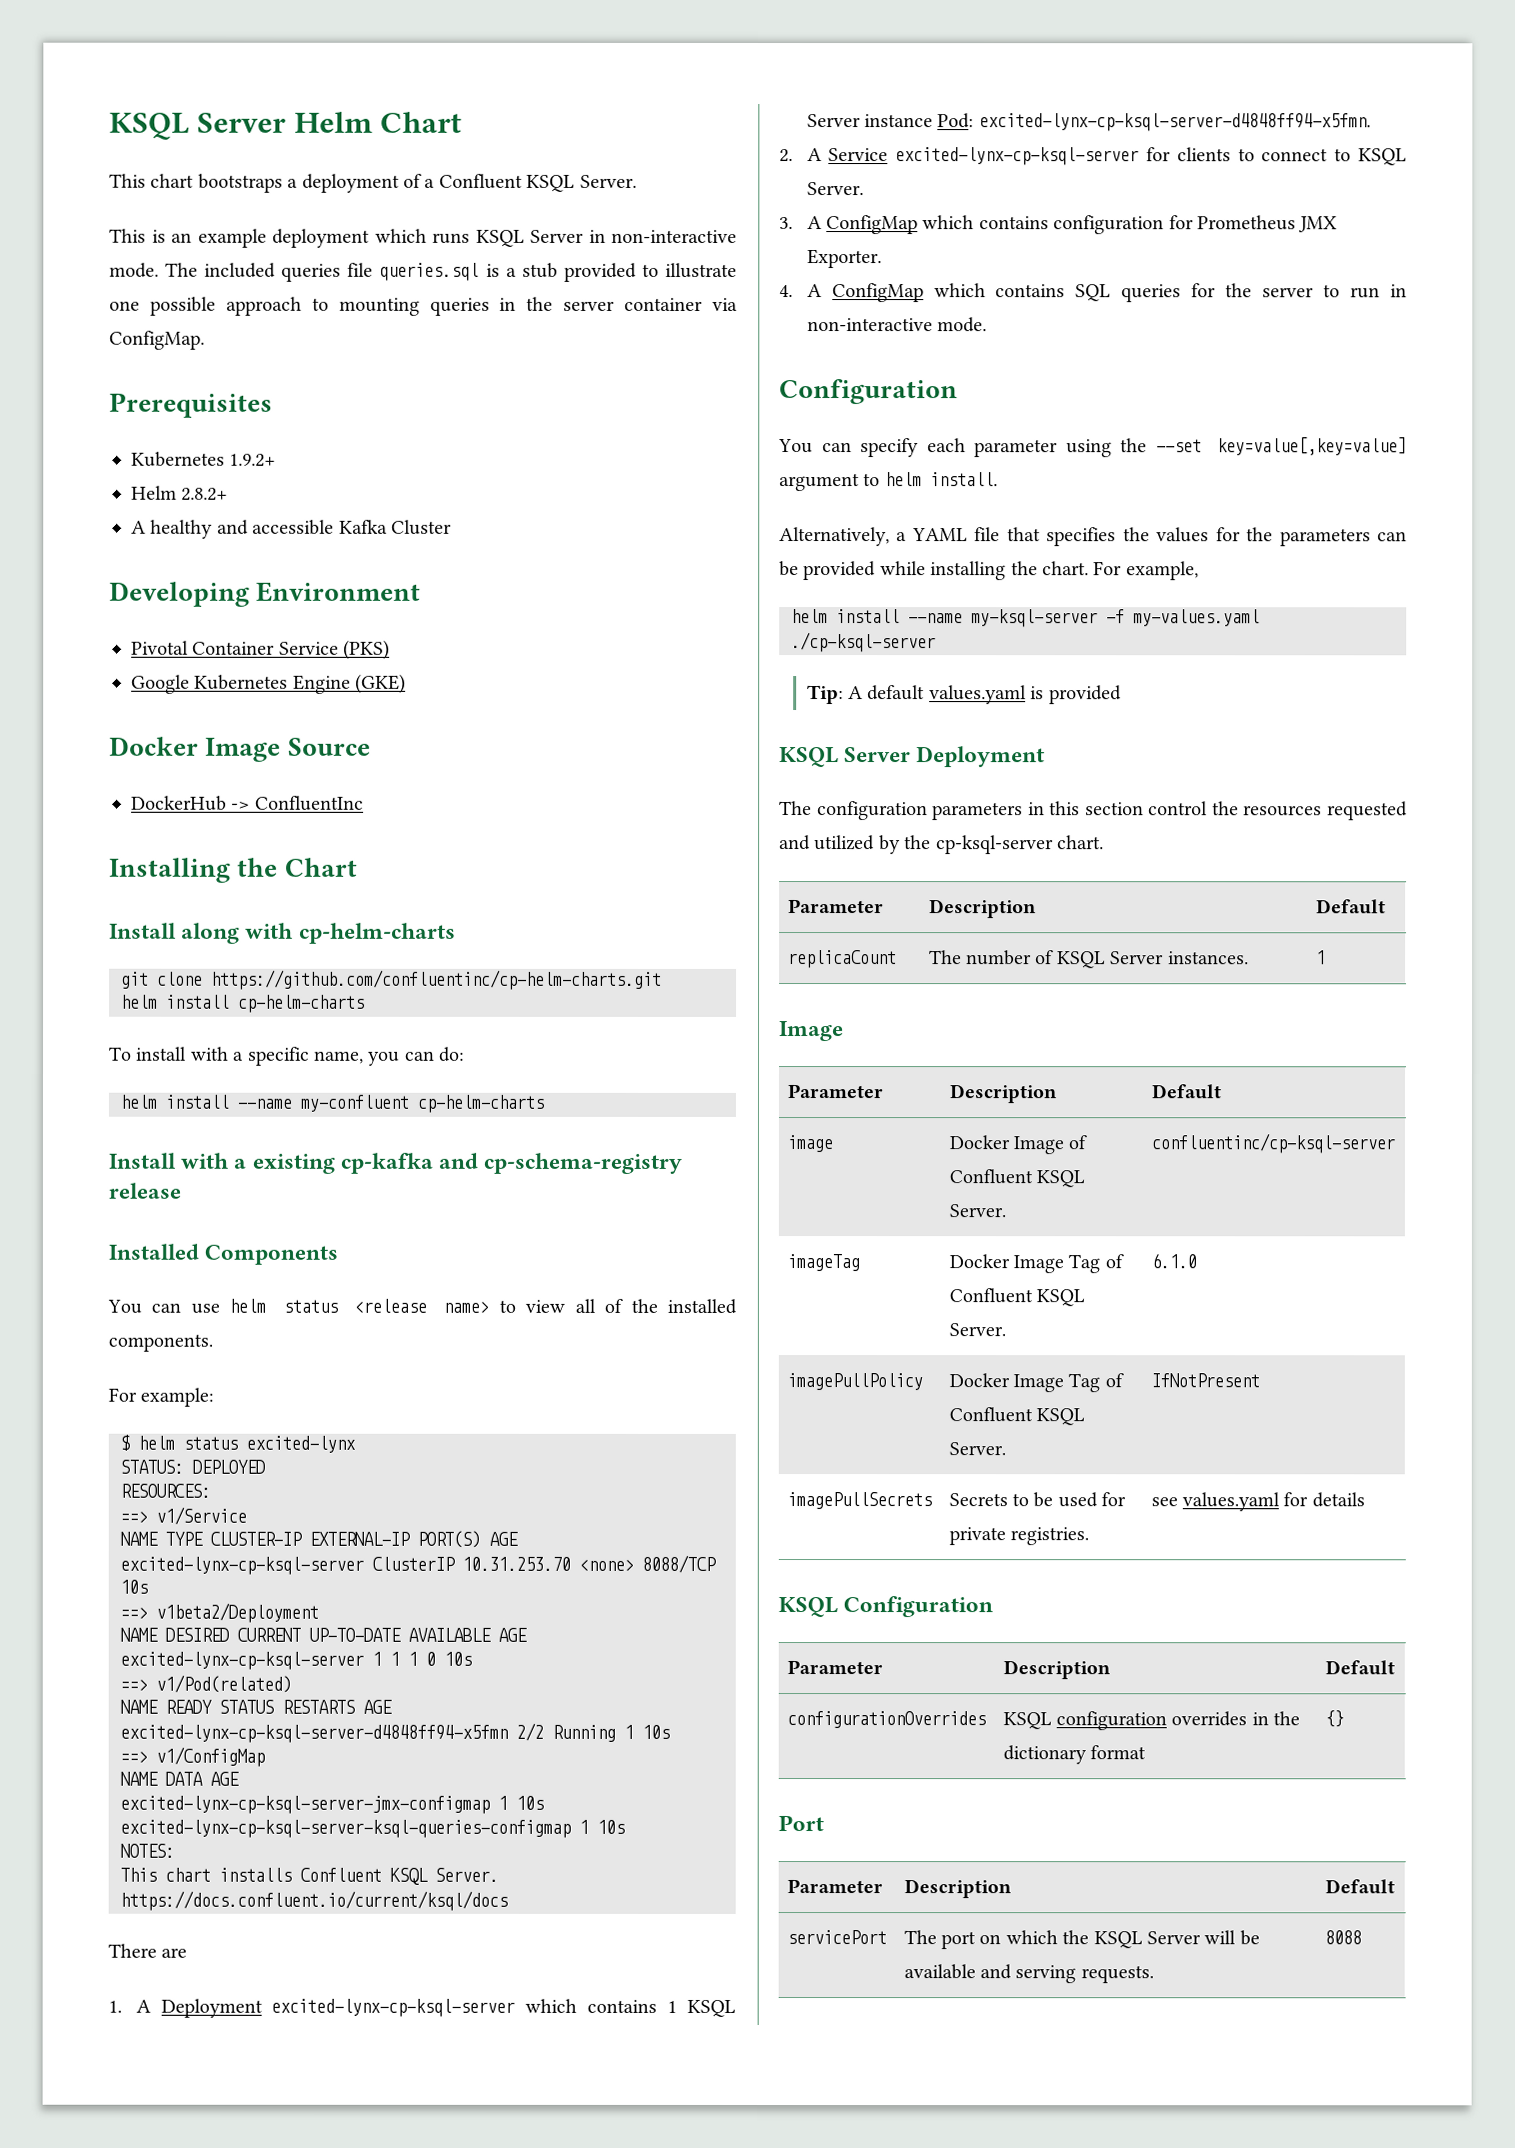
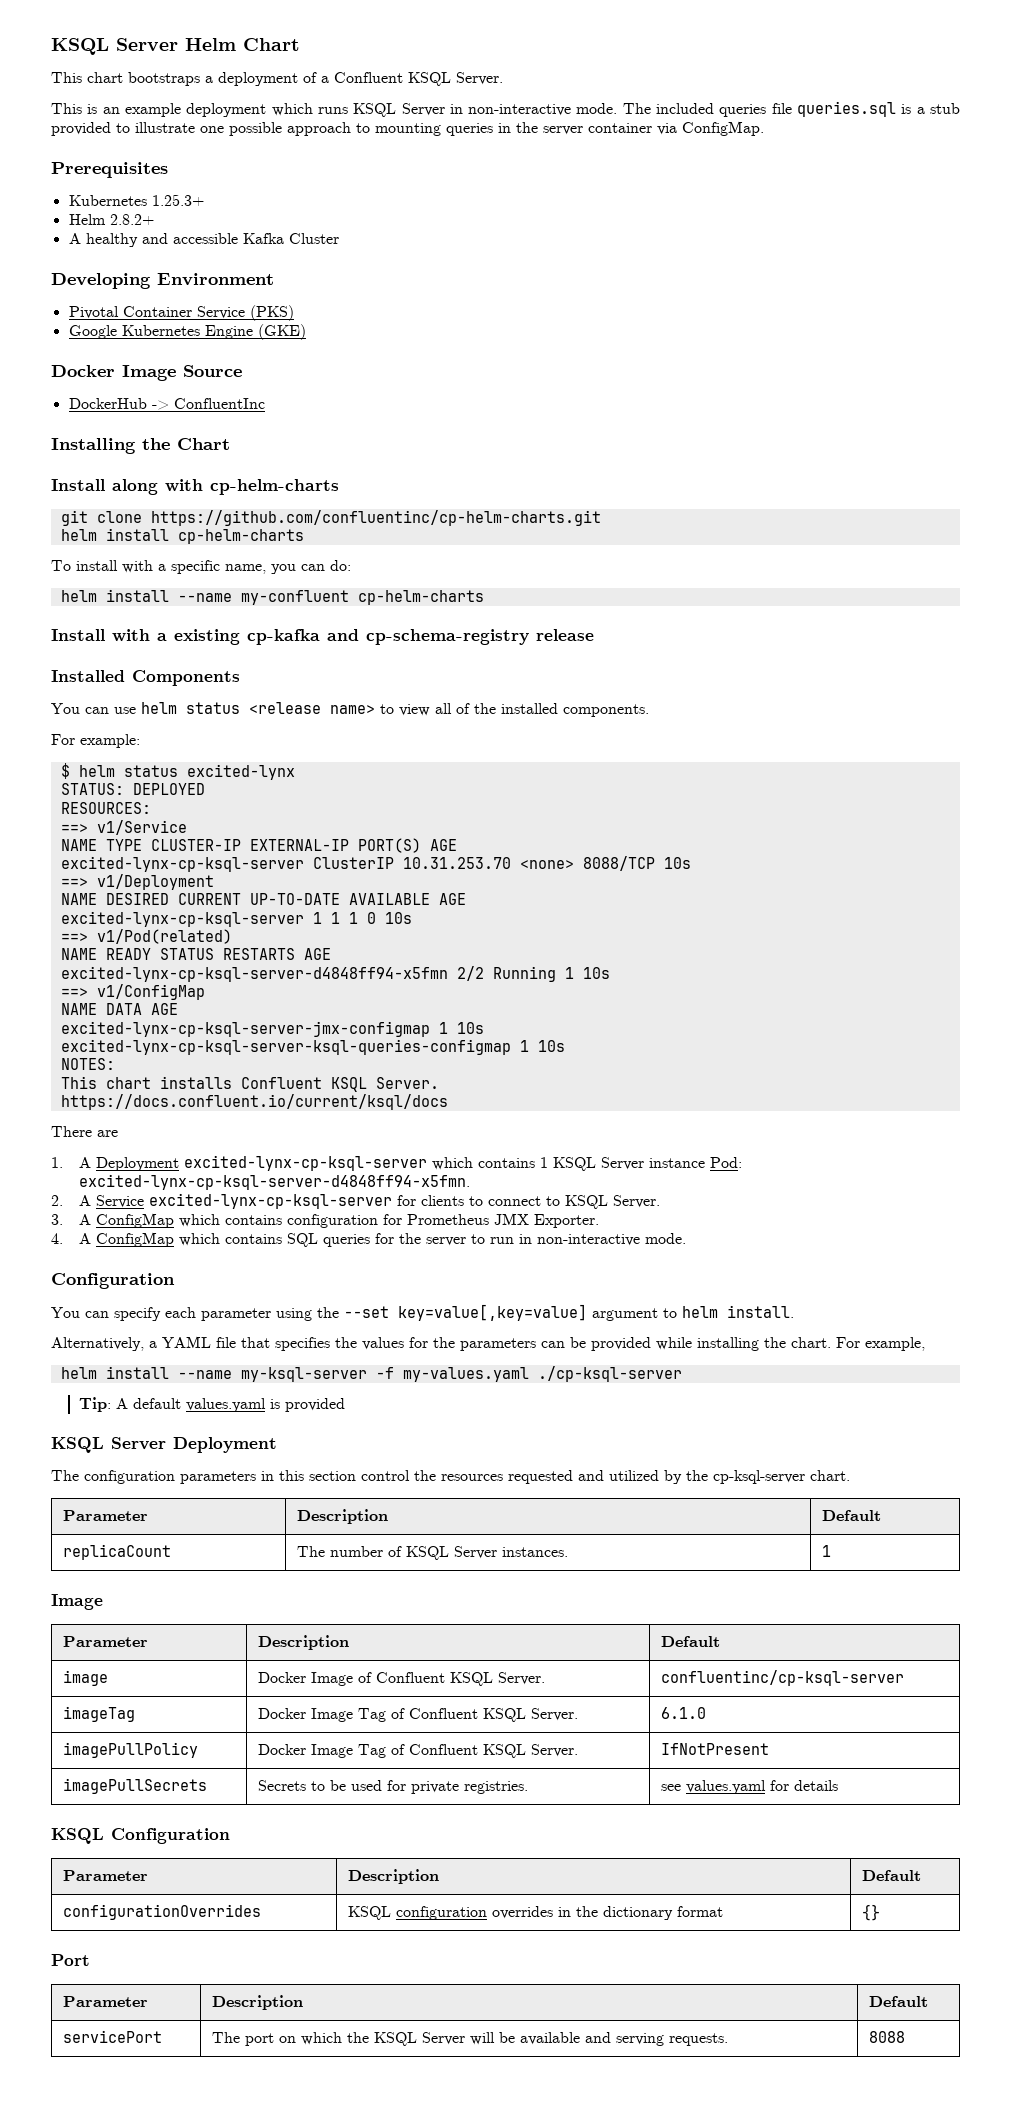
[229,453,277,467] 1.9.2+ -> [151,194,204,206] 1.25.3+
[156,1602,319,1623] v1beta2/Deployment -> [96,874,214,890] v1/Deployment

